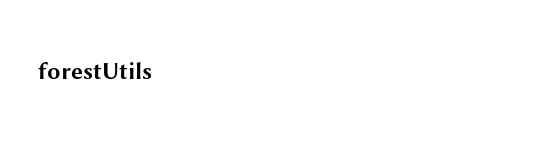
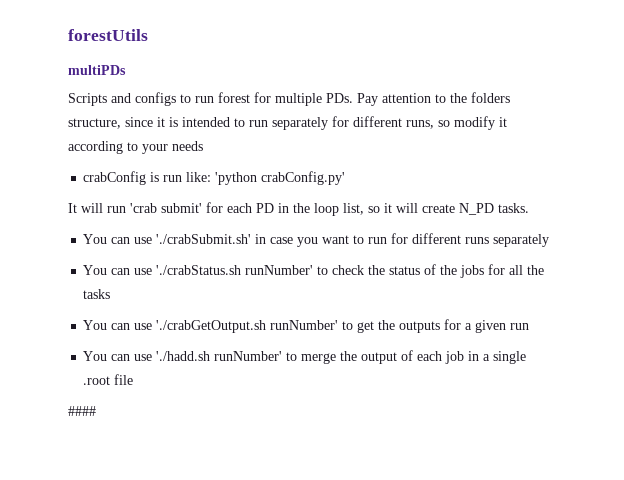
(152, 70) none -> [68,65,126,75] [68,92,510,106] [68,116,507,130] [68,141,203,154] [83,171,346,185] [68,202,529,216] [83,233,550,247] [83,264,545,278] [83,289,111,299] [83,319,530,333] [83,350,527,364] [83,374,134,385] [68,406,96,416] // multiPDs // Scripts and configs to run forest for multiple PDs. Pay attention to the folders structure, since it is intended to run separately for different runs, so modify it according to your needs // crabConfig is run like: 'python crabConfig.py' // It will run 'crab submit' for each PD in the loop list, so it will create N_PD tasks. // You can use './crabSubmit.sh' in case you want to run for different runs separately // You can use './crabStatus.sh runNumber' to check the status of the jobs for all the tasks // You can use './crabGetOutput.sh runNumber' to get the outputs for a given run // You can use './hadd.sh runNumber' to merge the output of each job in a single .root file // ####

